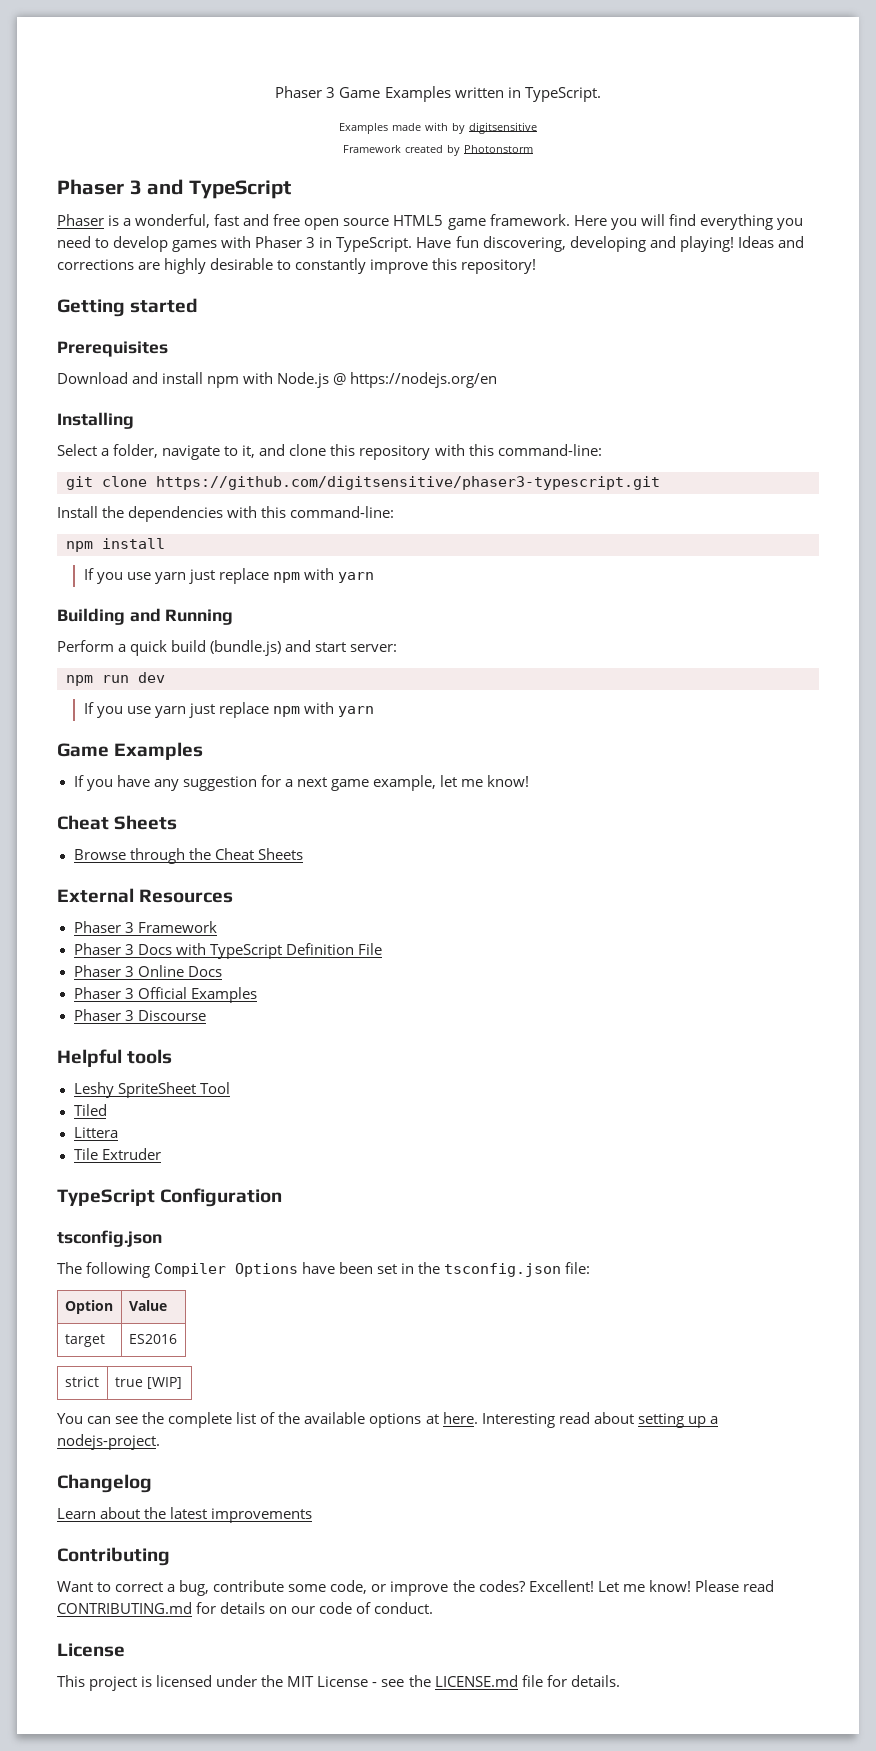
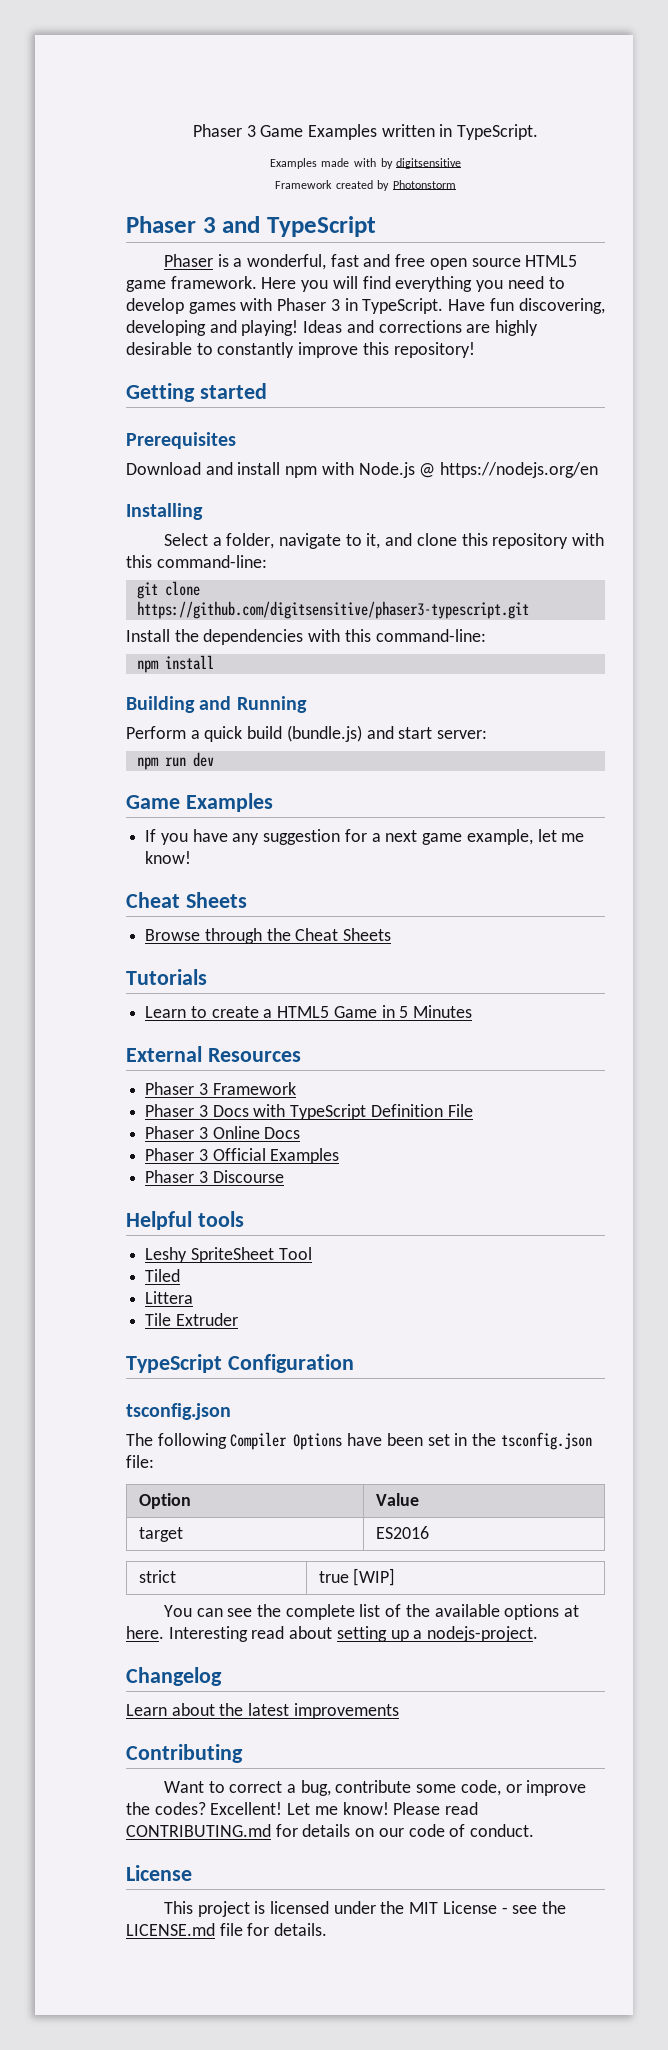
[83,568,375,584] // If you use yarn just replace npm with yarn -> (214, 662) none
[83,702,375,718] // If you use yarn just replace npm with yarn -> (214, 759) none
(303, 854) none -> [126,969,207,985] [145,1005,473,1018] // Tutorials // Learn to create a HTML5 Game in 5 Minutes

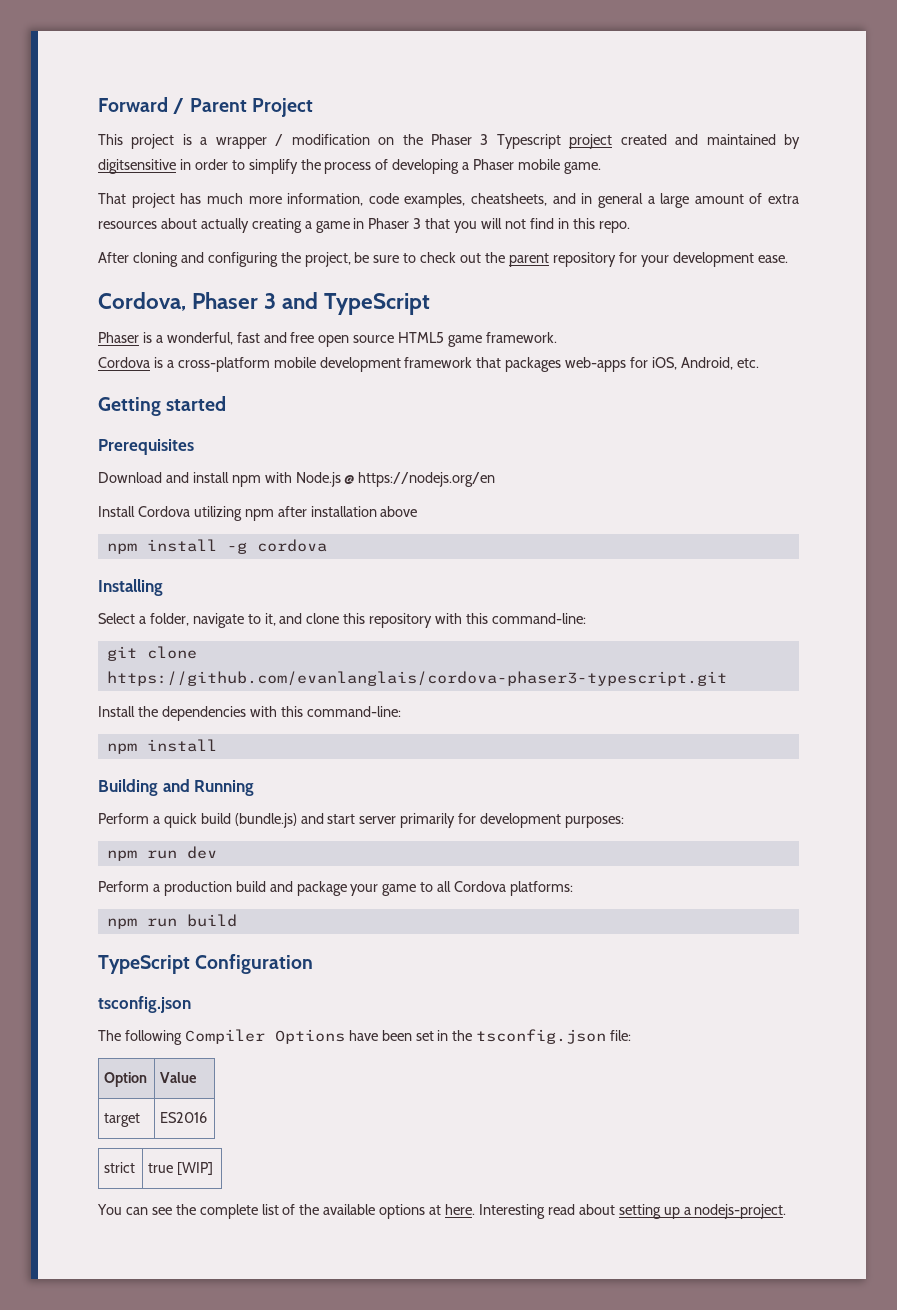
[192,124,539,140] [269,158,462,169] [274,180,457,191] Phaser 3 Game Examples written in TypeScript. // Examples made with by digitsensitive // Framework created by Photonstorm // -> [98,97,313,117] [98,134,800,149] [98,159,601,174] [98,193,799,208] [98,218,630,233] [98,252,788,267] [98,292,186,311] Forward / Parent Project // This project is a wrapper / modification on the Phaser 3 Typescript project created and maintained by digitsensitive in order to simplify the process of developing a Phaser mobile game. // That project has much more information, code examples, cheatsheets, and in general a large amount of extra resources about actually creating a game in Phaser 3 that you will not find in this repo. // After cloning and configuring the project, be sure to check out the parent repository for your development ease. // Cordova,
[261,276,565,292] [126,298,605,314] [126,320,539,336] [126,342,475,358] Here you will find everything you need to develop games with Phaser 3 in TypeScript. Have fun discovering, developing and playing! Ideas and corrections are highly desirable to constantly improve this repository! -> [98,357,759,372] // Cordova is a cross-platform mobile development framework that packages web-apps for iOS, Android, etc.
(599, 470) none -> [98,506,418,521] [106,539,327,554] // Install Cordova utilizing npm after installation above // npm install -g cordova
[136,601,529,619] https://github.com/digitsensitive/phaser3-typescript.git -> [106,671,727,686] https://github.com/evanlanglais/cordova-phaser3-typescript.git
[437,730,488,739] [136,752,214,770] [126,793,273,812] [145,829,585,845] [145,851,192,864] [126,892,247,908] [145,928,392,944] [126,969,207,985] [145,1005,473,1018] [126,1046,301,1062] [145,1082,296,1095] [145,1104,473,1120] [145,1126,301,1139] [145,1148,340,1164] [145,1170,284,1183] [126,1211,244,1230] [145,1247,312,1263] [145,1269,181,1282] [145,1291,194,1304] [145,1313,238,1326] server: // npm run dev // Game Examples // If you have any suggestion for a next game example, let me know! // Cheat Sheets // Browse through the Cheat Sheets // Tutorials // Learn to create a HTML5 Game in 5 Minutes // External Resources // Phaser 3 Framework // Phaser 3 Docs with TypeScript Definition File // Phaser 3 Online Docs // Phaser 3 Official Examples // Phaser 3 Discourse // Helpful tools // Leshy SpriteSheet Tool // Tiled // Littera // Tile Extruder -> [359,813,625,828] [106,846,217,861] [98,881,574,896] [106,914,237,929] server primarily for development purposes: // npm run dev // Perform a production build and package your game to all Cordova platforms: // npm run build
[126,1667,222,1686] [126,1703,399,1719] [126,1744,243,1763] [163,1780,587,1796] [126,1802,479,1815] [126,1824,535,1837] [126,1865,192,1881] [163,1901,567,1917] [126,1923,328,1936] // Changelog // Learn about the latest improvements // Contributing // Want to correct a bug, contribute some code, or improve the codes? Excellent! Let me know! Please read CONTRIBUTING.md for details on our code of conduct. // License // This project is licensed under the MIT License - see the LICENSE.md file for details. -> (787, 1211) none

